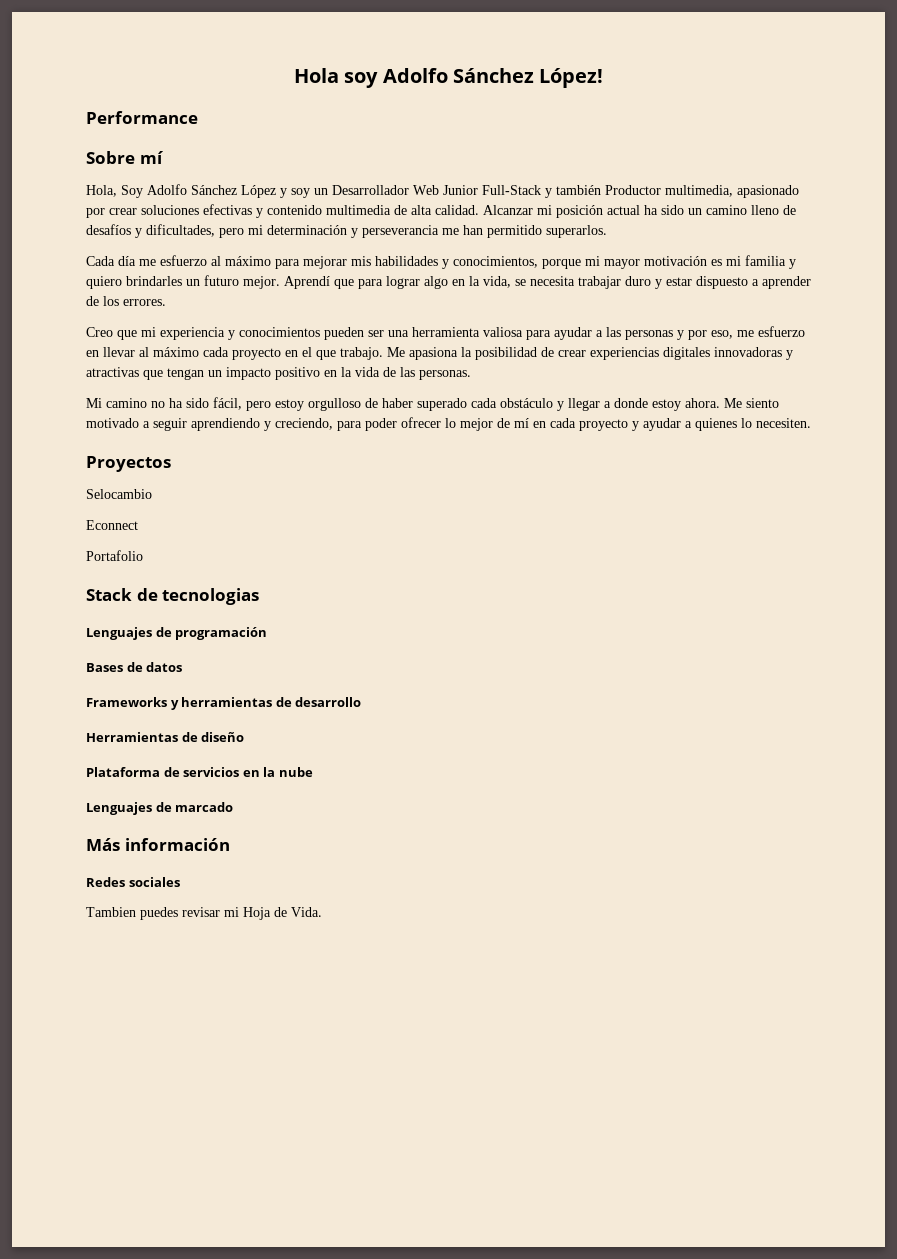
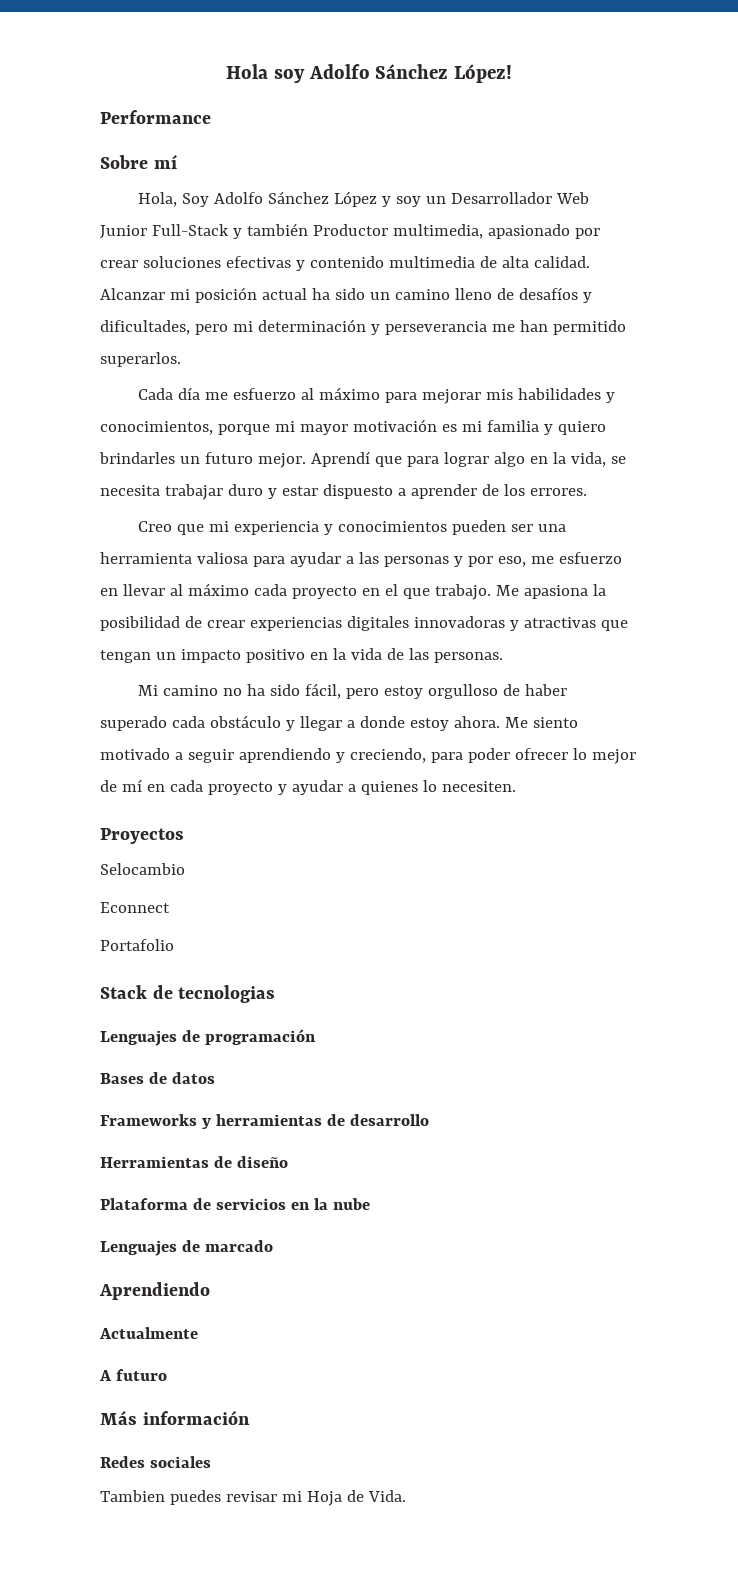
(234, 807) none -> [99,1282,210,1300] [99,1327,198,1339] [99,1369,167,1381] // Aprendiendo // Actualmente // A futuro

